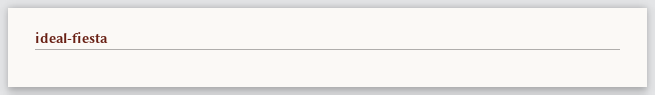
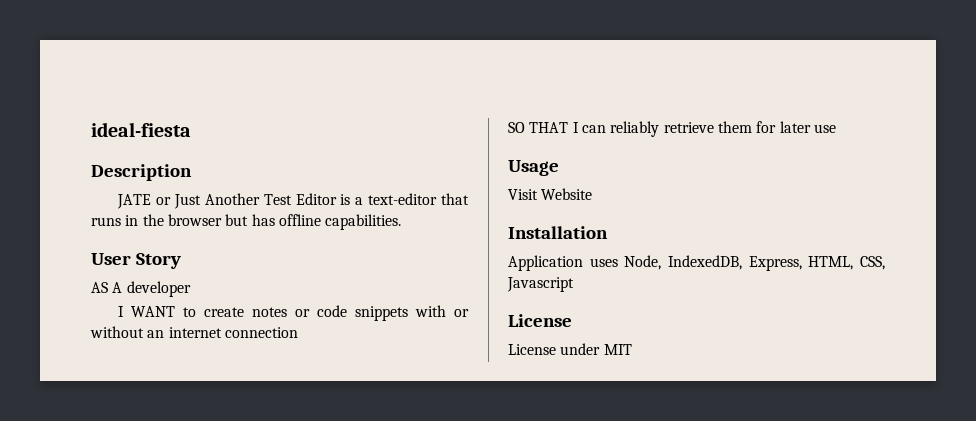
(108, 37) none -> [91,164,192,181] [117,193,469,209] [91,214,402,230] [91,253,181,269] [91,281,191,297] [118,305,470,321] [90,326,298,338] [508,121,836,137] [508,160,559,176] [508,188,593,200] [508,226,608,239] [508,255,885,271] [507,277,574,292] [508,314,572,327] [508,343,632,355] // Description // JATE or Just Another Test Editor is a text-editor that runs in the browser but has offline capabilities. // User Story // AS A developer // I WANT to create notes or code snippets with or without an internet connection // SO THAT I can reliably retrieve them for later use // Usage // Visit Website // Installation // Application uses Node, IndexedDB, Express, HTML, CSS, Javascript // License // License under MIT

